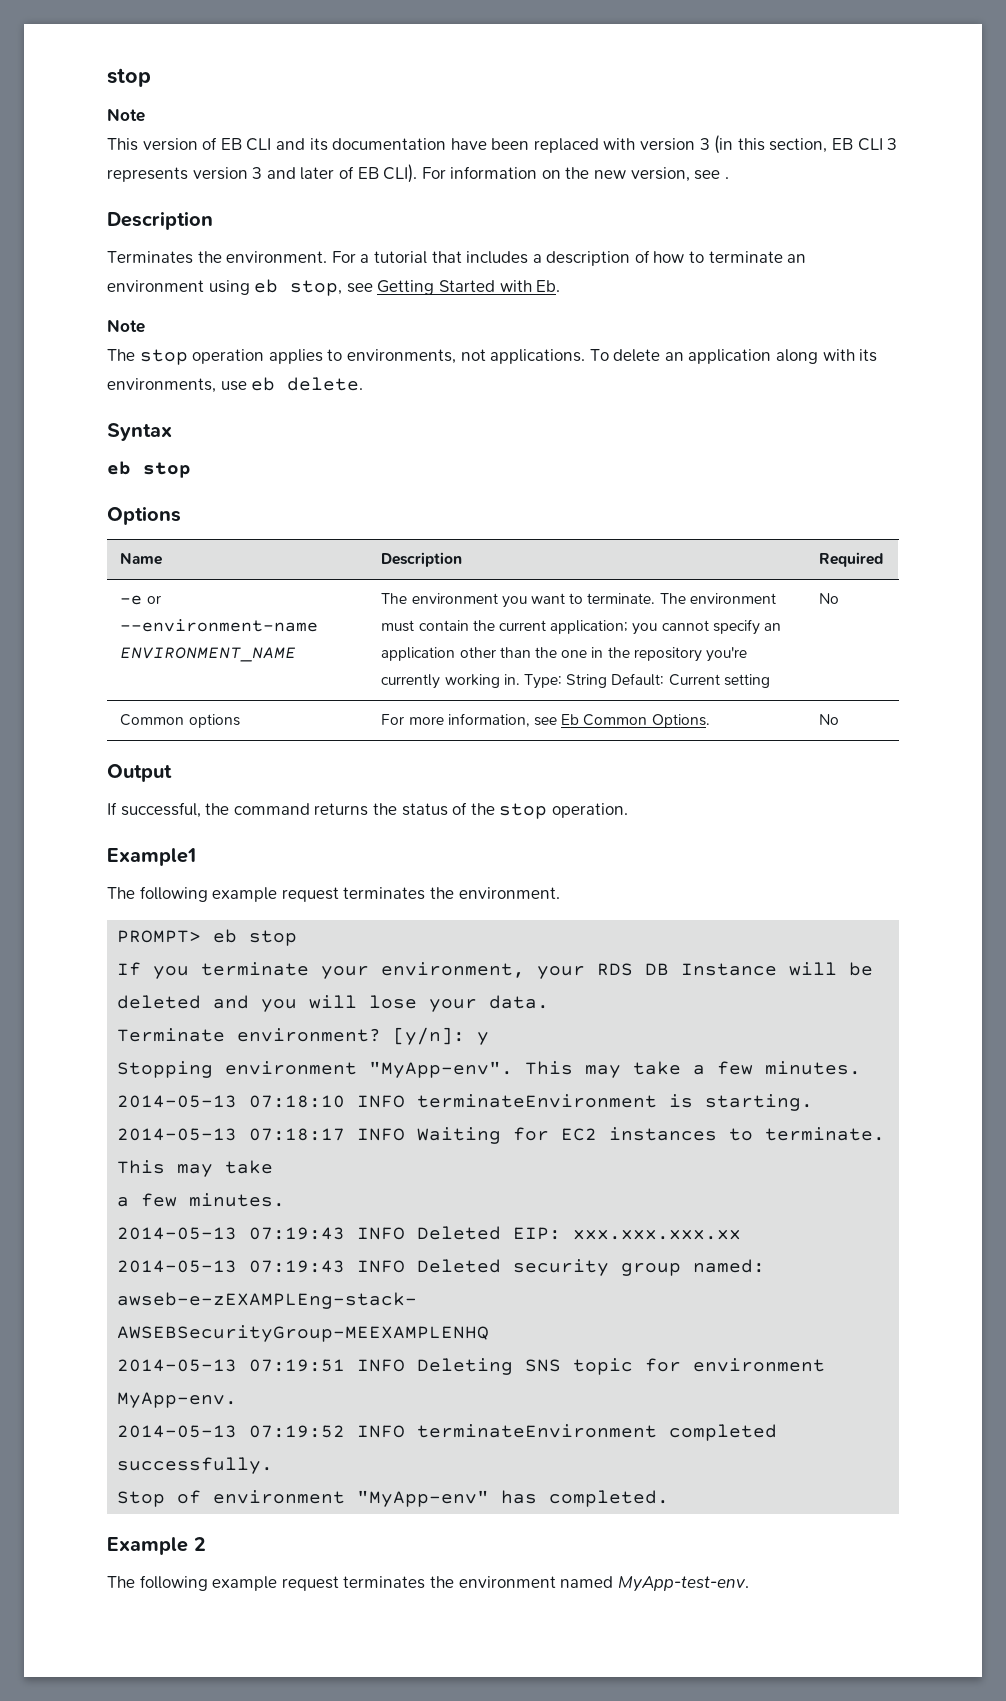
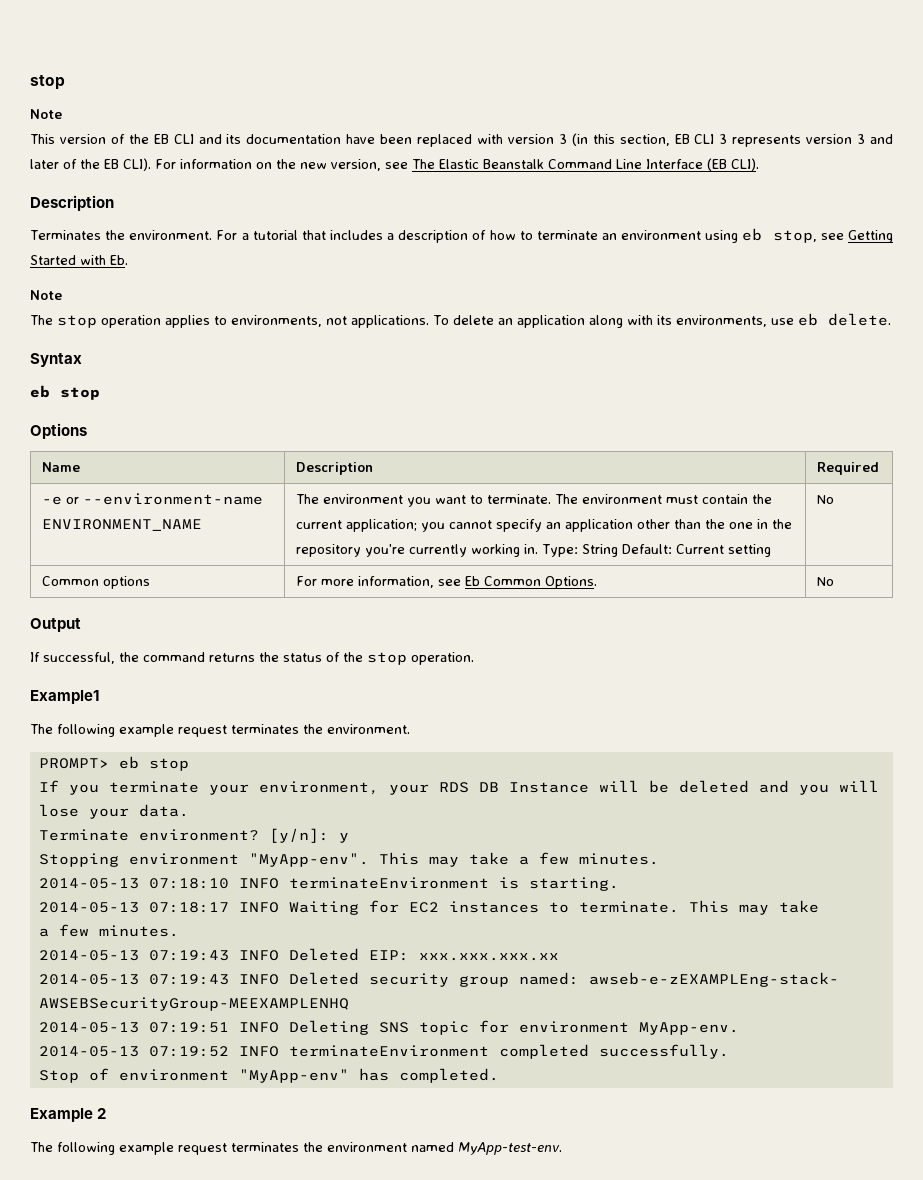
(218, 143) none -> [128,134,149,144] the
(354, 172) none -> [80,159,100,169] the
[724,177,729,179] . -> [412,158,759,171] The Elastic Beanstalk Command Line Interface (EB CLI).

